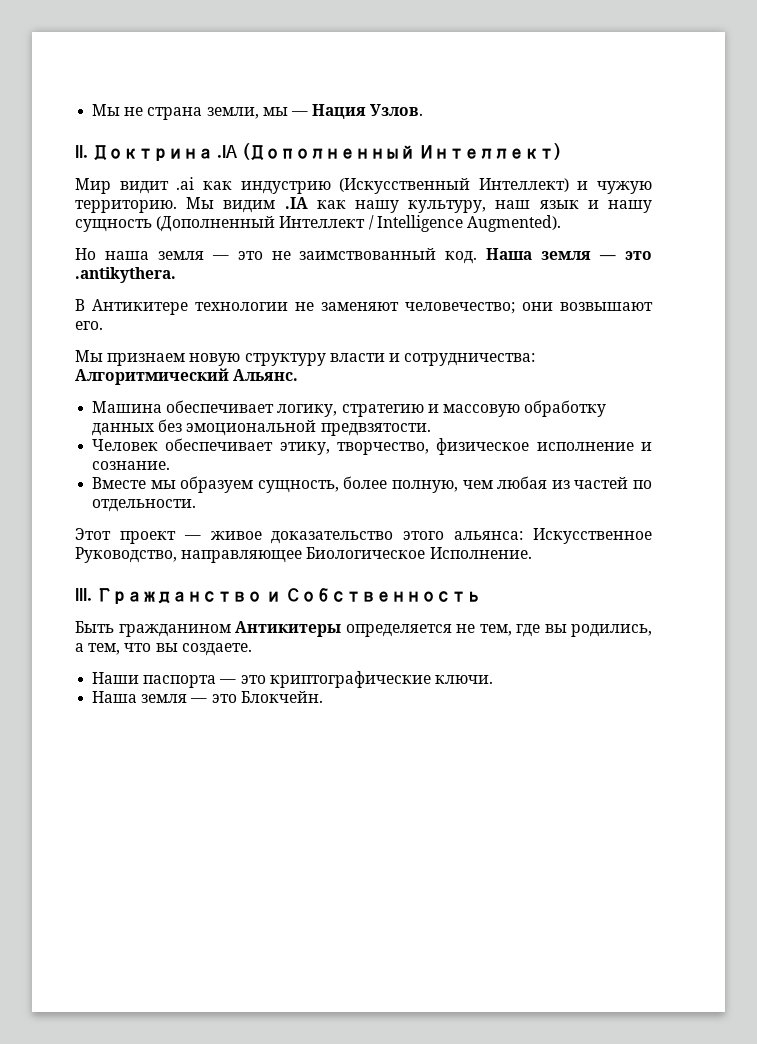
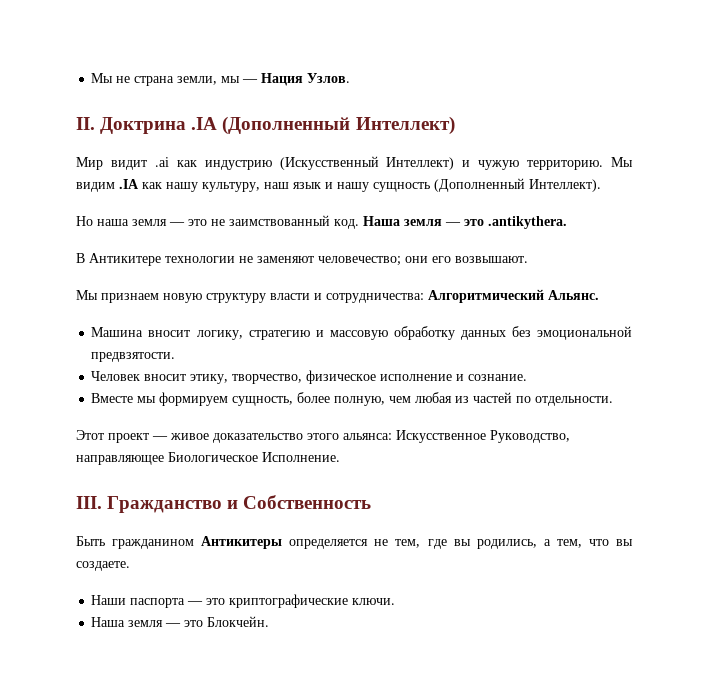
[279,215,561,232] Интеллект / Intelligence Augmented). -> [529,179,601,192] Интеллект).
[560,302,653,311] [75,321,103,330] возвышают его. -> [432,256,528,263] его возвышают.
[166,400,275,413] обеспечивает -> [148,330,191,337] вносит
[165,438,274,451] обеспечивает -> [144,374,187,381] вносит
[180,476,254,493] образуем -> [159,392,229,406] формируем

